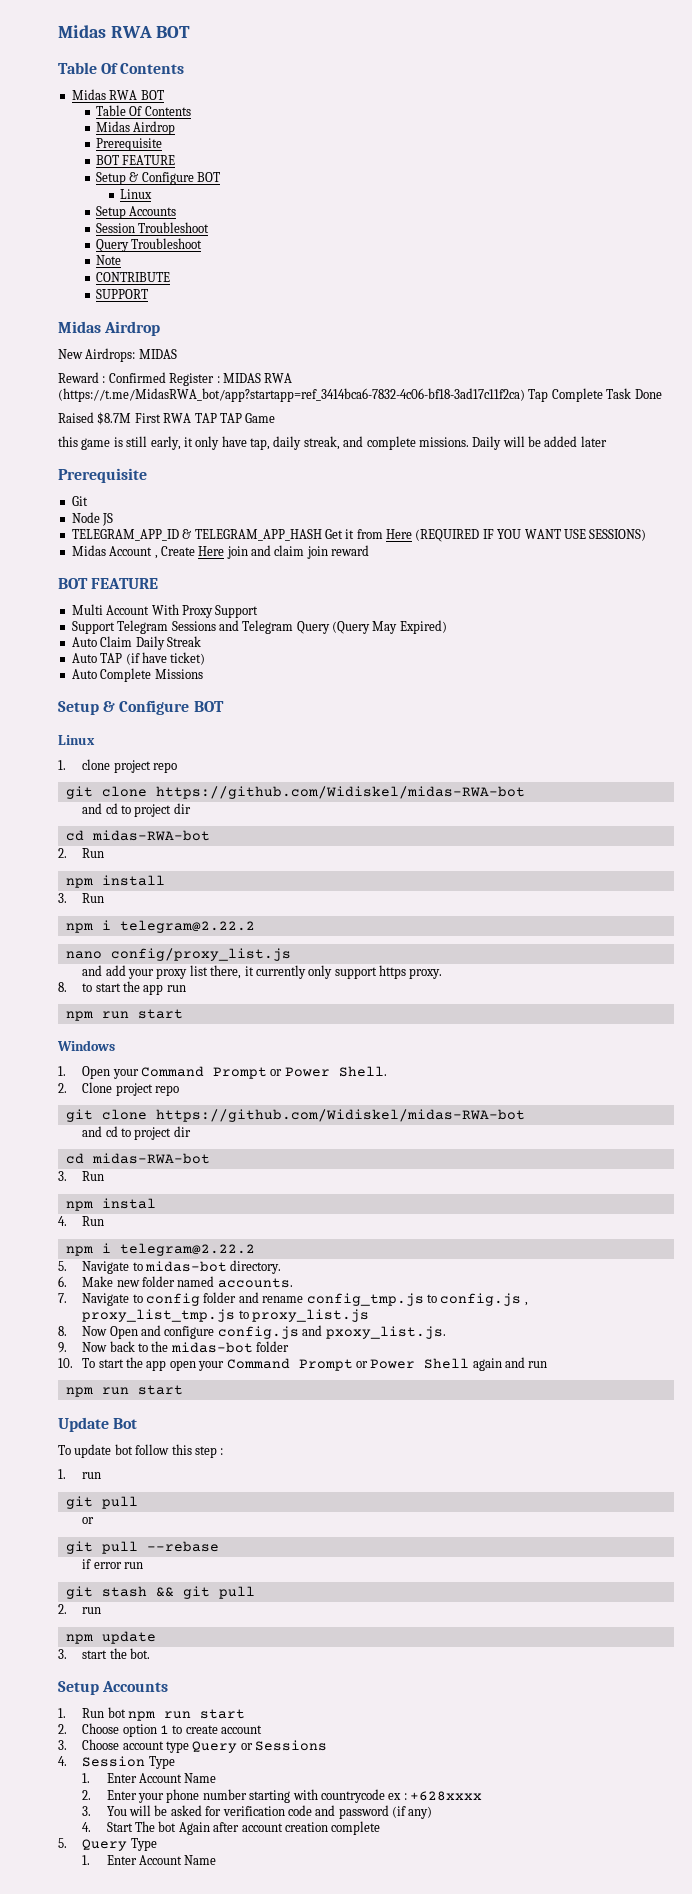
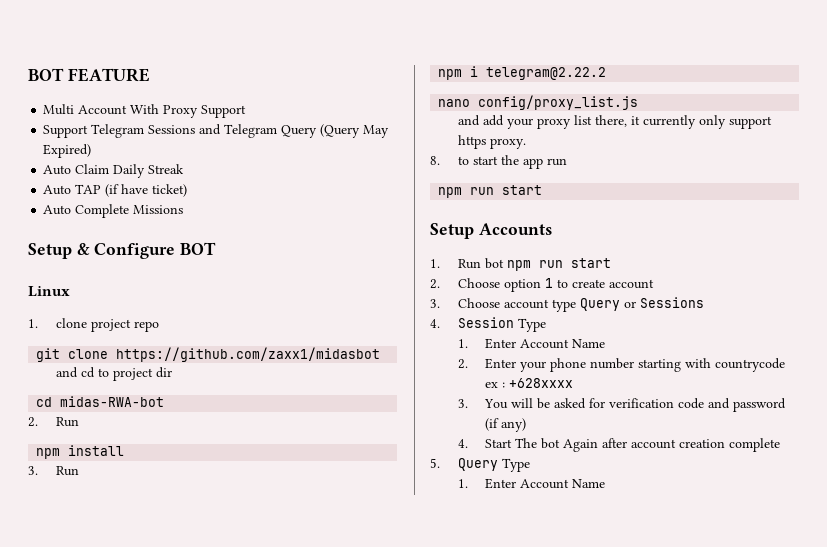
[58,25,191,38] [58,62,185,74] [71,89,164,100] [96,105,191,116] [96,121,176,135] [96,138,163,151] [96,155,176,165] [96,172,221,185] [120,189,153,199] [96,206,177,219] [96,222,210,233] [96,238,203,252] [96,255,122,265] [96,272,171,282] [96,289,149,299] [58,321,161,336] [58,348,177,362] [58,372,293,386] [58,388,662,402] [58,412,276,425] [58,436,607,450] [58,468,147,483] [71,496,88,506] [71,512,114,526] [71,529,647,542] [71,545,370,559] Midas RWA BOT // Table Of Contents // Midas RWA BOT // Table Of Contents // Midas Airdrop // Prerequisite // BOT FEATURE // Setup & Configure BOT // Linux // Setup Accounts // Session Troubleshoot // Query Troubleshoot // Note // CONTRIBUTE // SUPPORT // Midas Airdrop // New Airdrops: MIDAS // Reward : Confirmed Register : MIDAS RWA (https://t.me/MidasRWA_bot/app?startapp=ref_3414bca6-7832-4c06-bf18-3ad17c11f2ca) Tap Complete Task Done // Raised $8.7M First RWA TAP TAP Game // this game is still early, it only have tap, daily streak, and complete missions. Daily will be added later // Prerequisite // Git // Node JS // TELEGRAM_APP_ID & TELEGRAM_APP_HASH Get it from Here (REQUIRED IF YOU WANT USE SESSIONS) // Midas Account , Create Here join and claim join reward // -> (28, 74) none
[155,786,525,799] https://github.com/Widiskel/midas-RWA-bot -> [116,347,381,362] https://github.com/zaxx1/midasbot
[57,1040,115,1051] [58,1066,387,1079] [58,1082,180,1096] [65,1109,525,1122] [82,1126,191,1140] [65,1153,210,1164] [58,1171,105,1181] [65,1198,156,1211] [58,1216,105,1226] [65,1243,255,1256] [58,1260,282,1274] [58,1276,293,1288] [58,1292,528,1306] [82,1309,370,1322] [58,1325,446,1339] [58,1341,290,1353] [58,1357,548,1371] [65,1385,183,1397] [58,1417,138,1432] [58,1444,224,1458] [58,1469,102,1479] [65,1496,138,1509] [82,1517,95,1524] [65,1541,219,1554] [82,1559,144,1569] [65,1586,255,1599] [58,1604,102,1614] [65,1631,156,1644] [58,1648,151,1659] // Windows // 1. Open your Command Prompt or Power Shell. // 2. Clone project repo // git clone https://github.com/Widiskel/midas-RWA-bot // and cd to project dir // cd midas-RWA-bot // 3. Run // npm instal // 4. Run // npm i telegram@2.22.2 // 5. Navigate to midas-bot directory. // 6. Make new folder named accounts. // 7. Navigate to config folder and rename config_tmp.js to config.js , proxy_list_tmp.js to proxy_list.js // 8. Now Open and configure config.js and pxoxy_list.js. // 9. Now back to the midas-bot folder // 10. To start the app open your Command Prompt or Power Shell again and run // npm run start // Update Bot // To update bot follow this step : // 1. run // git pull // or // git pull --rebase // if error run // git stash && git pull // 2. run // npm update // 3. start the bot. -> (543, 190) none

